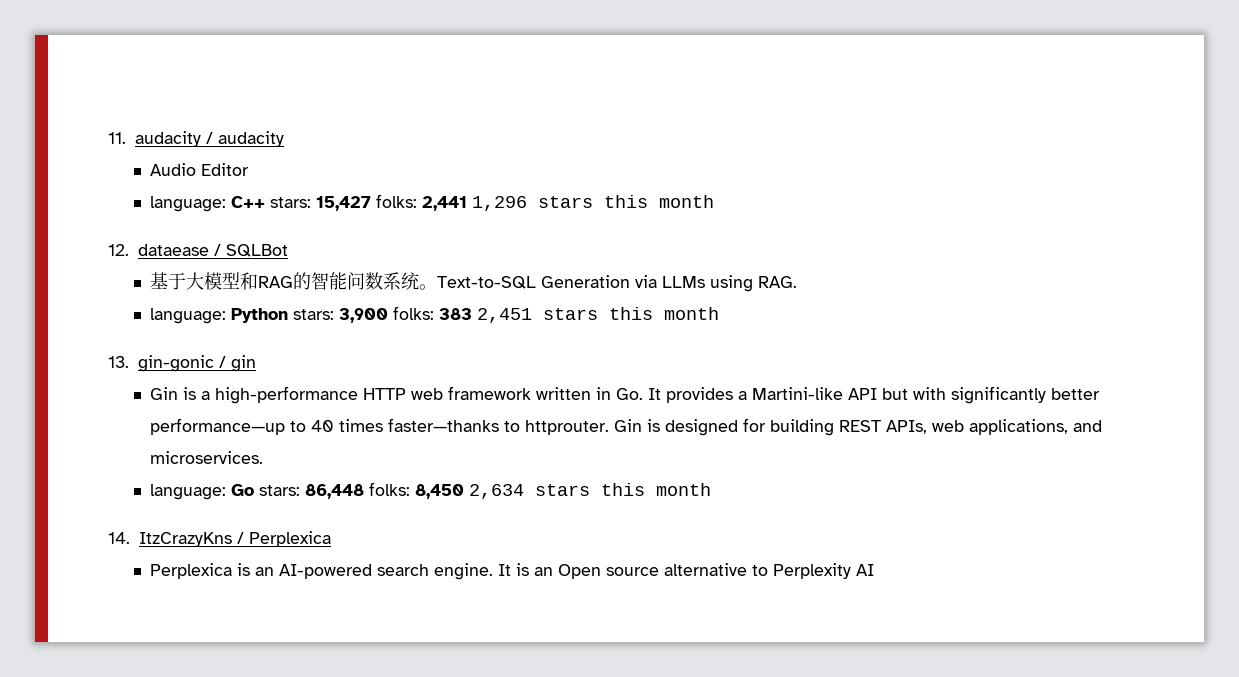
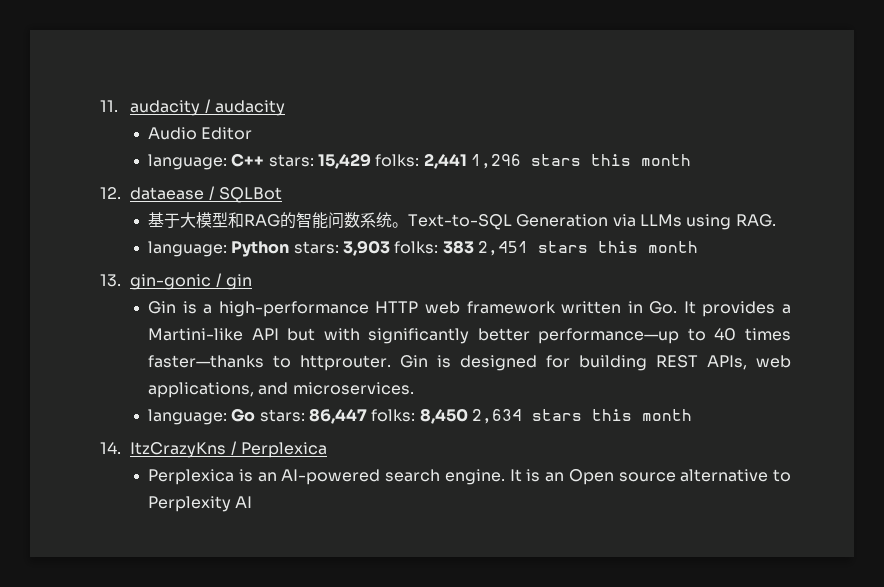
[315,196,371,211] 15,427 -> [317,153,371,169] 15,429
[338,308,388,323] 3,900 -> [342,240,390,256] 3,903
[304,484,364,499] 86,448 -> [308,408,367,424] 86,447

